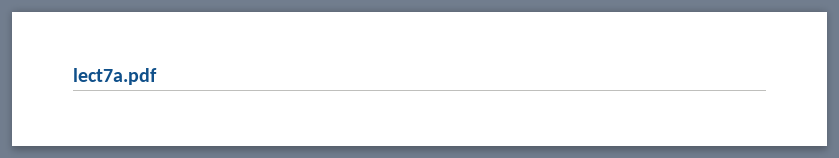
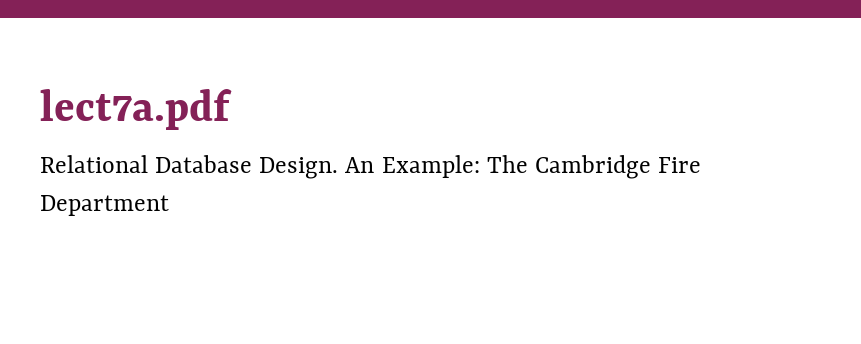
(157, 76) none -> [40,155,702,179] [40,195,169,216] // Relational Database Design. An Example: The Cambridge Fire Department

